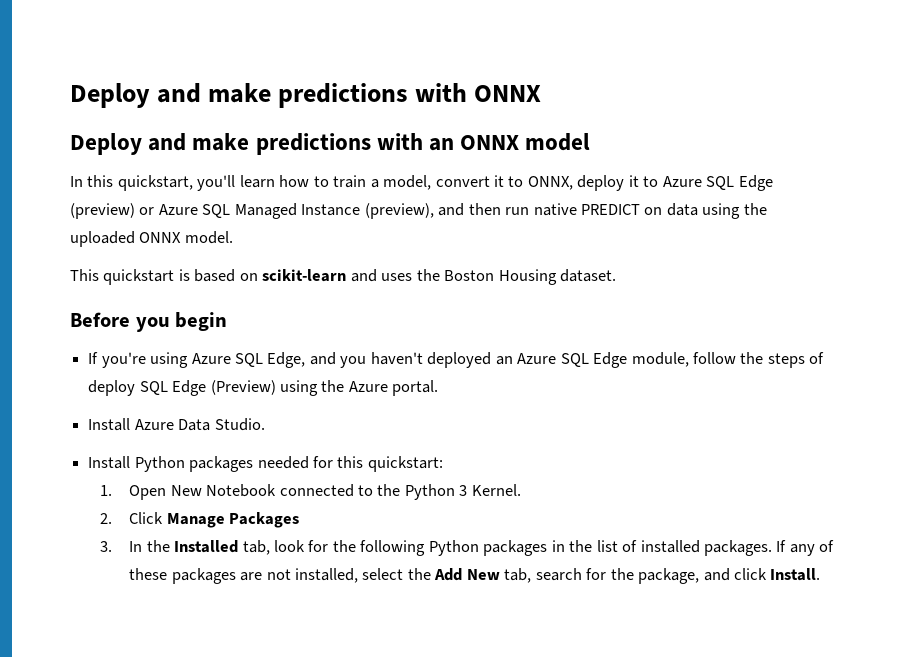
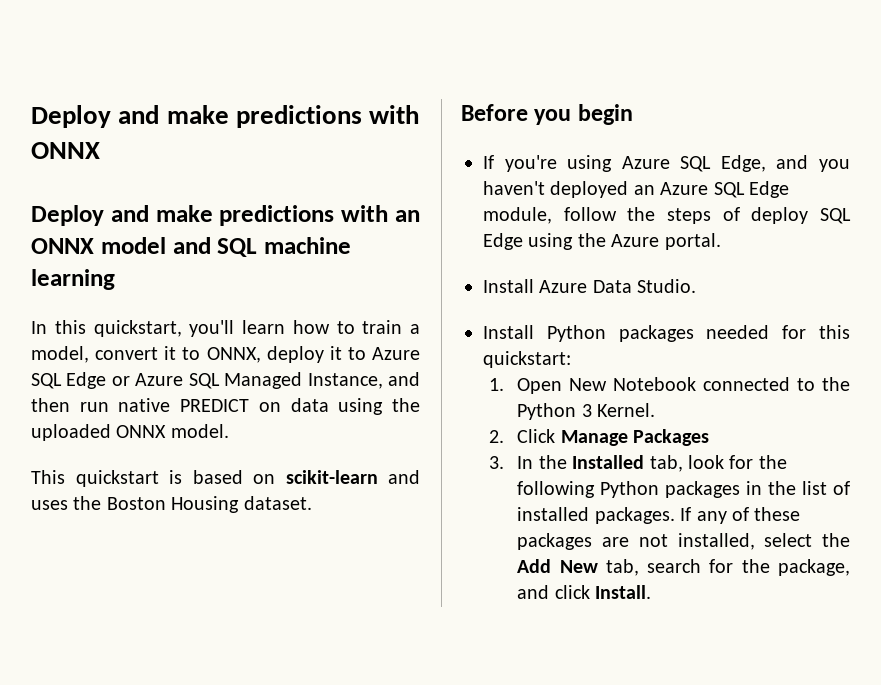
(591, 142) none -> [172,237,351,257] [31,269,115,290] and SQL machine learning
[70,203,135,219] (preview) -> (107, 380) none
[301,203,434,219] Instance (preview), -> [307,373,383,389] Instance,
[210,380,276,395] (Preview) -> (523, 241) none

